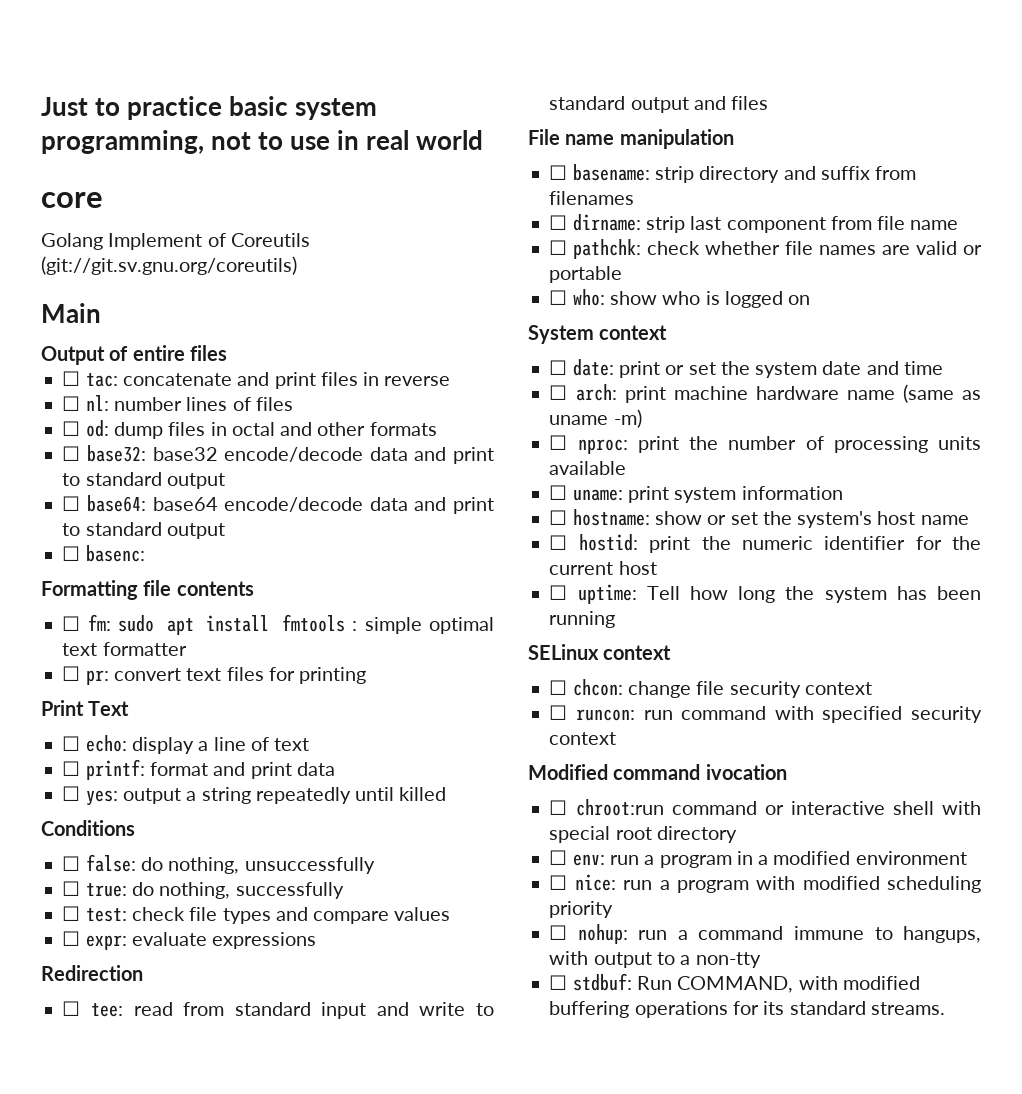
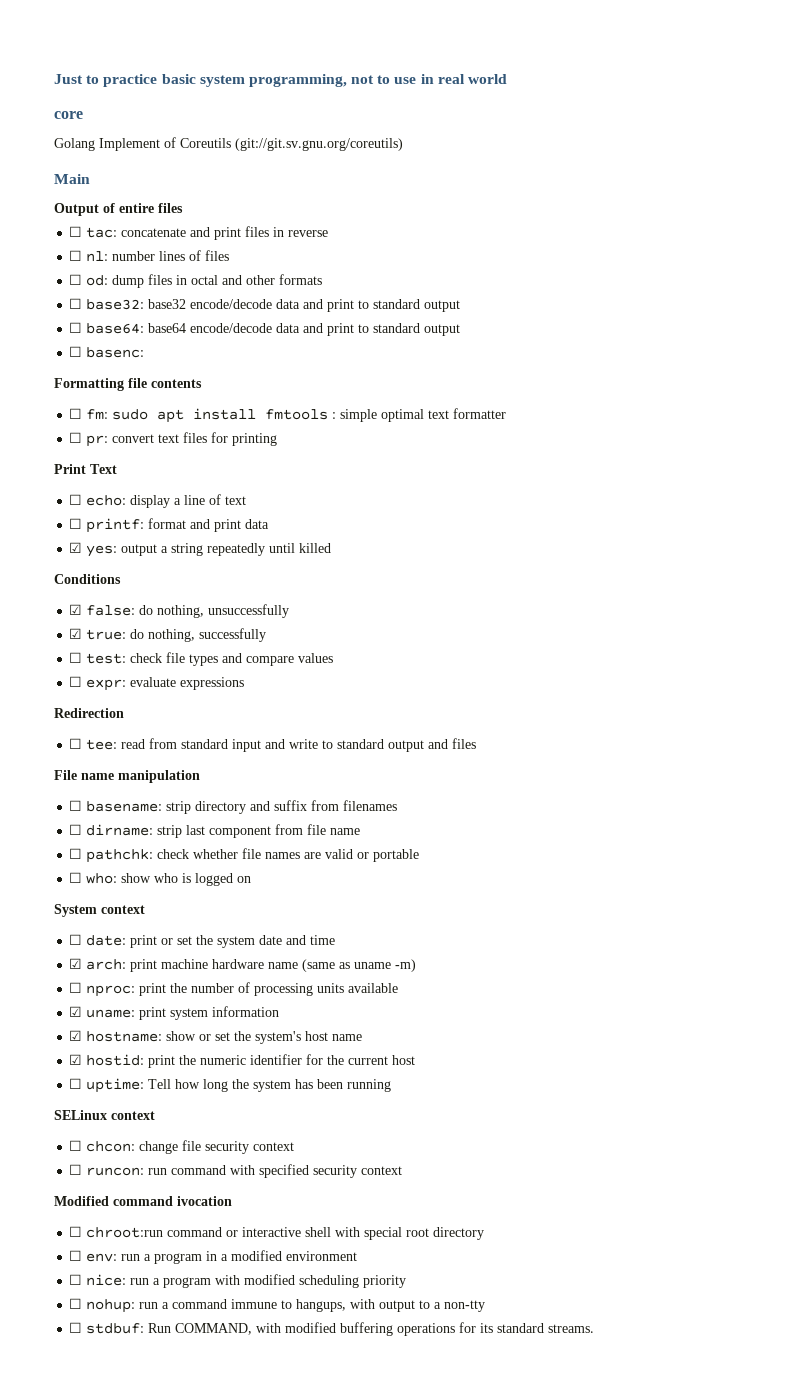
[62,786,81,801] ☐ -> [69,542,83,553] ☑
[62,856,81,871] ☐ -> [69,604,83,615] ☑
[62,881,81,896] ☐ -> [69,628,83,639] ☑
[549,385,568,400] ☐ -> [69,958,83,969] ☑
[549,485,568,500] ☐ -> [69,1006,83,1017] ☑
[549,510,568,525] ☐ -> [69,1030,83,1041] ☑
[549,535,568,550] ☐ -> [69,1054,83,1065] ☑

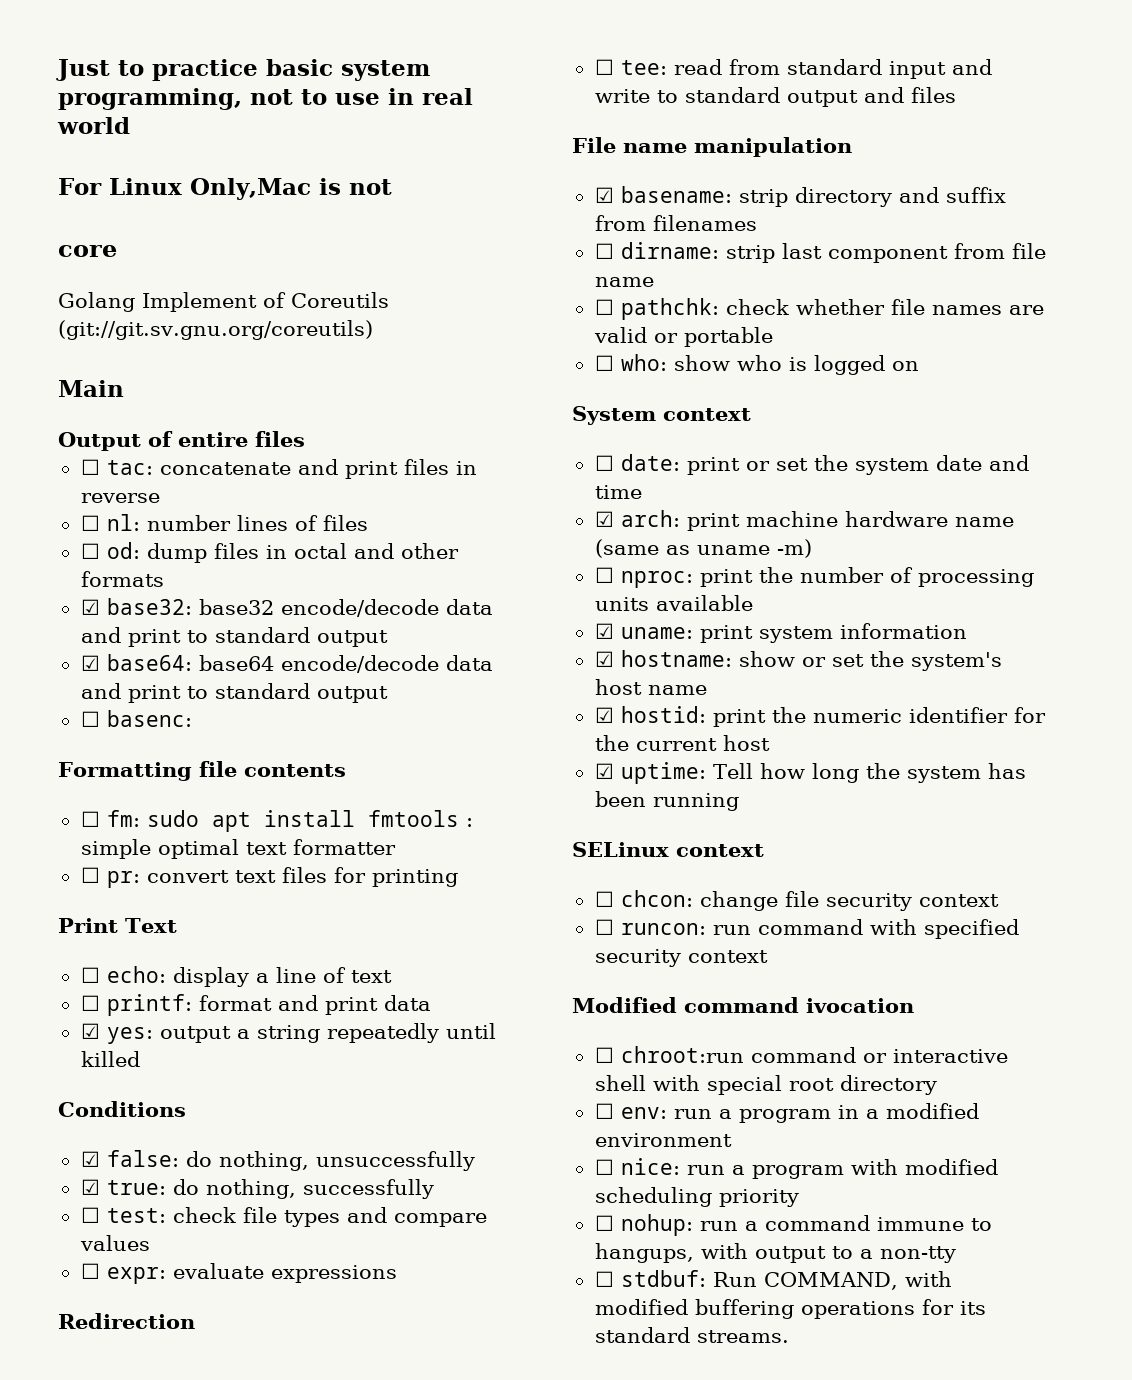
(508, 79) none -> [58,178,392,200] // For Linux Only,Mac is not
[69,298,83,309] ☐ -> [80,599,100,615] ☑
[69,322,83,333] ☐ -> [80,655,100,671] ☑
[69,800,83,811] ☐ -> [594,187,614,203] ☑
[69,1078,83,1089] ☐ -> [594,763,614,779] ☑

